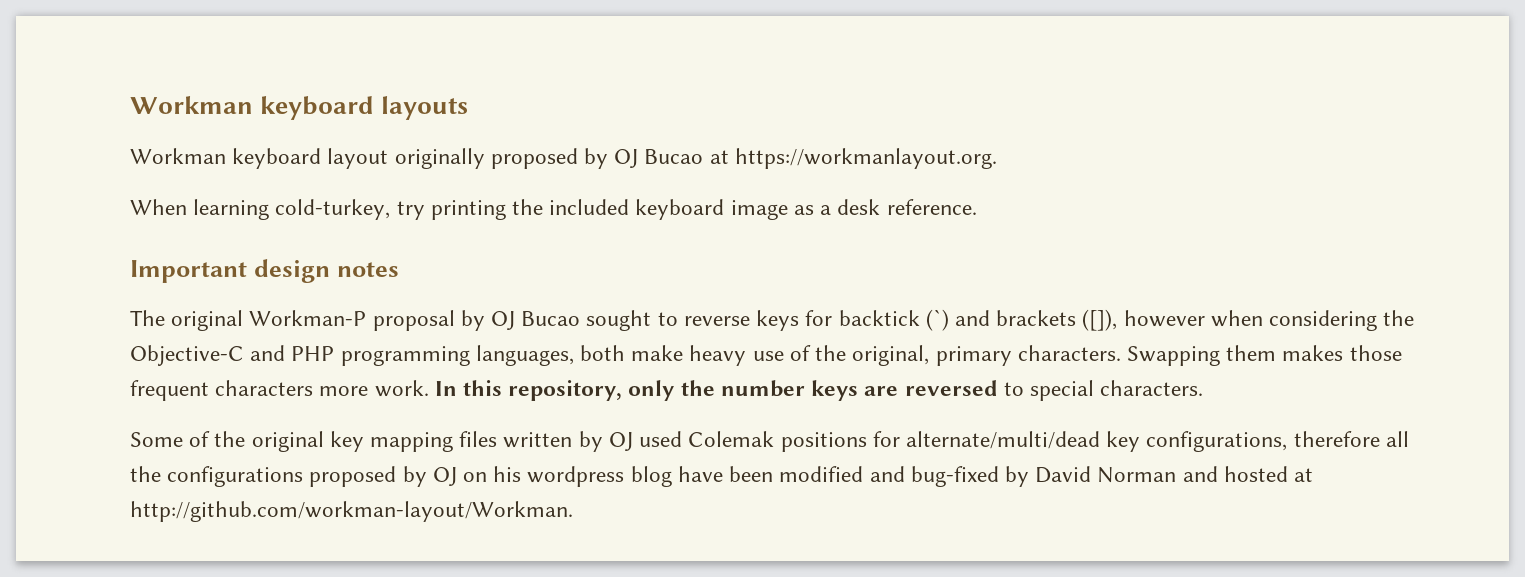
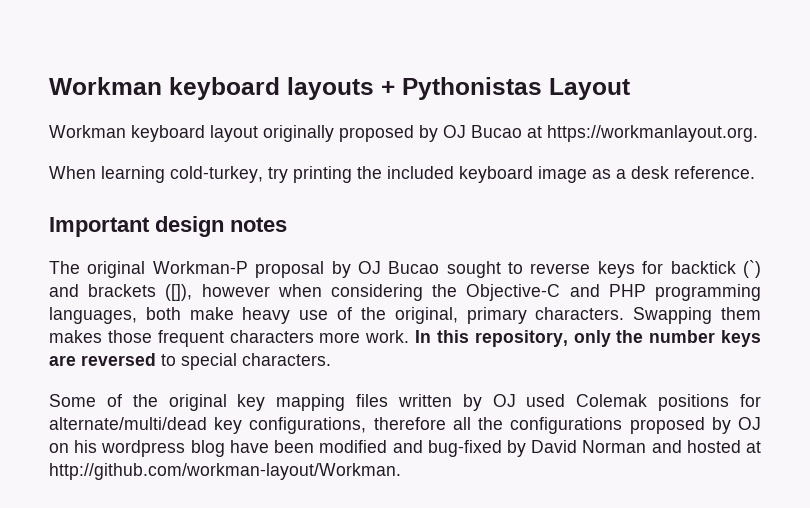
(469, 108) none -> [381,77,630,100] + Pythonistas Layout

